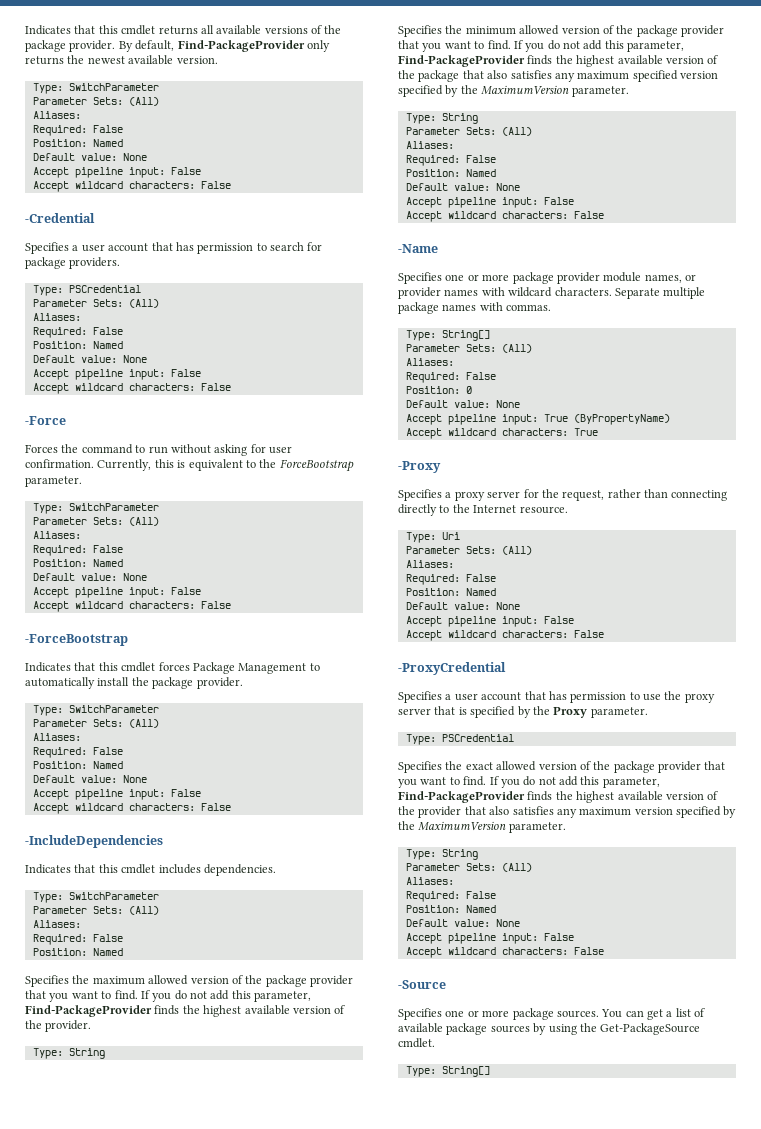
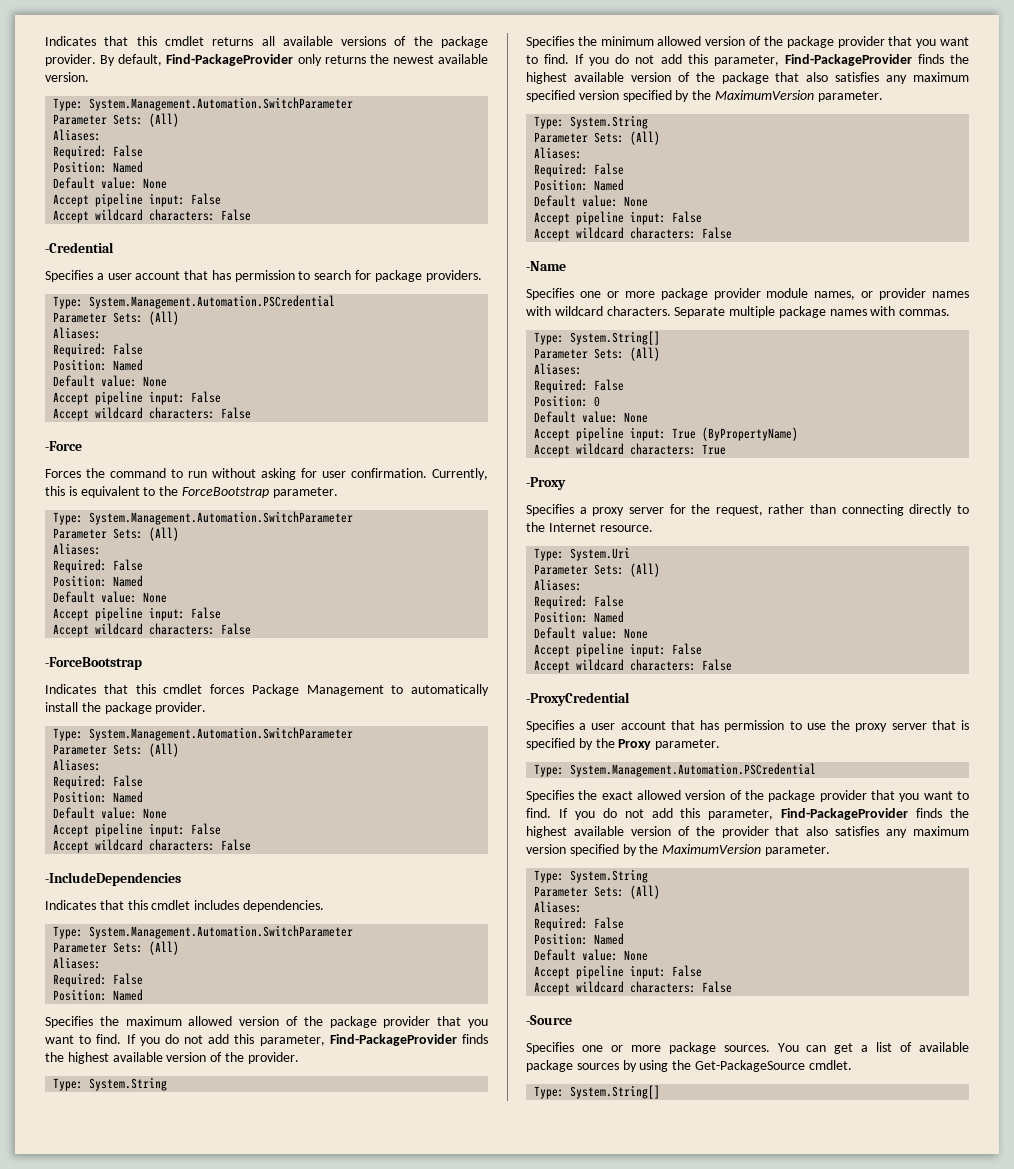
[68,83,159,91] SwitchParameter -> [89,97,354,111] System.Management.Automation.SwitchParameter
[68,285,141,293] PSCredential -> [89,295,336,309] System.Management.Automation.PSCredential
[68,503,159,511] SwitchParameter -> [89,511,354,525] System.Management.Automation.SwitchParameter
[68,705,159,713] SwitchParameter -> [89,727,354,741] System.Management.Automation.SwitchParameter
[68,892,159,900] SwitchParameter -> [89,925,354,939] System.Management.Automation.SwitchParameter
[68,1048,105,1059] String -> [89,1077,168,1091] System.String
[441,113,478,124] String -> [570,115,649,129] System.String
[441,330,490,341] String[] -> [570,331,661,345] System.String[]
[441,532,460,540] Uri -> [570,547,631,561] System.Uri
[441,734,514,742] PSCredential -> [570,763,817,777] System.Management.Automation.PSCredential
[441,849,478,860] String -> [570,869,649,883] System.String
[441,1066,490,1077] String[] -> [570,1085,661,1099] System.String[]

